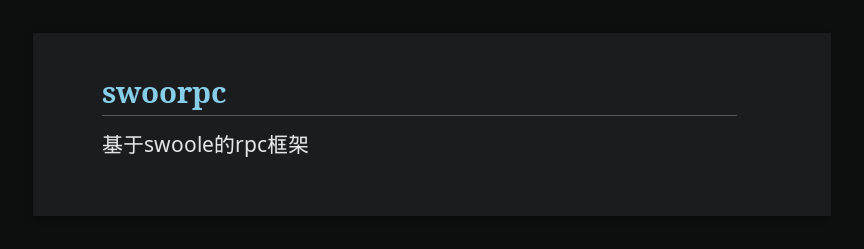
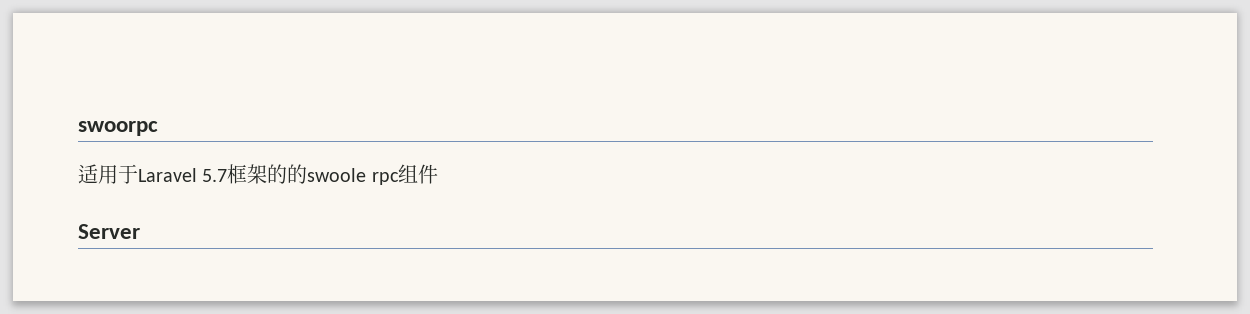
[102,134,309,157] 基于swoole的rpc框架 -> [78,164,438,185] [78,224,140,239] 适用于Laravel 5.7框架的的swoole rpc组件 // Server

